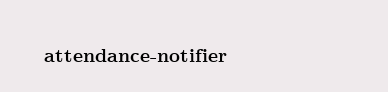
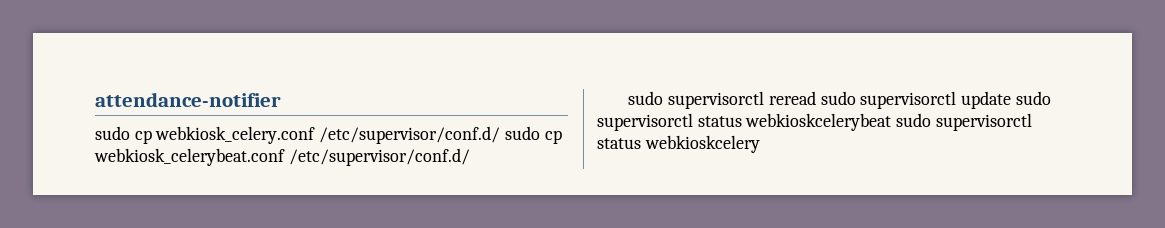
(227, 55) none -> [95,126,562,144] [94,148,470,166] [628,91,1051,109] [597,113,1032,131] [597,135,760,153] // sudo cp webkiosk_celery.conf /etc/supervisor/conf.d/ sudo cp webkiosk_celerybeat.conf /etc/supervisor/conf.d/ // sudo supervisorctl reread sudo supervisorctl update sudo supervisorctl status webkioskcelerybeat sudo supervisorctl status webkioskcelery

